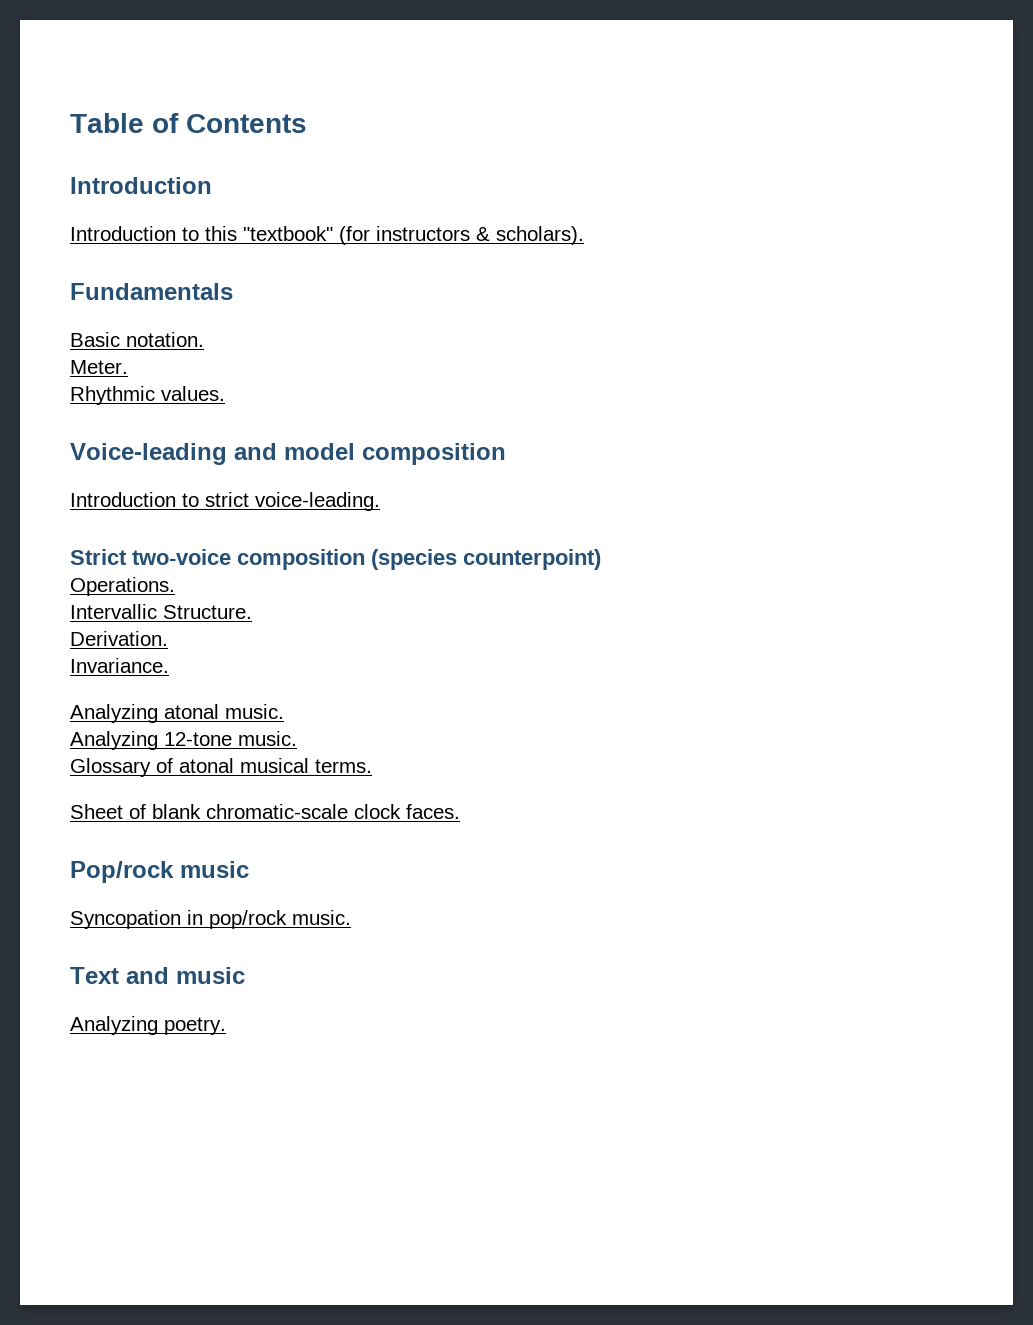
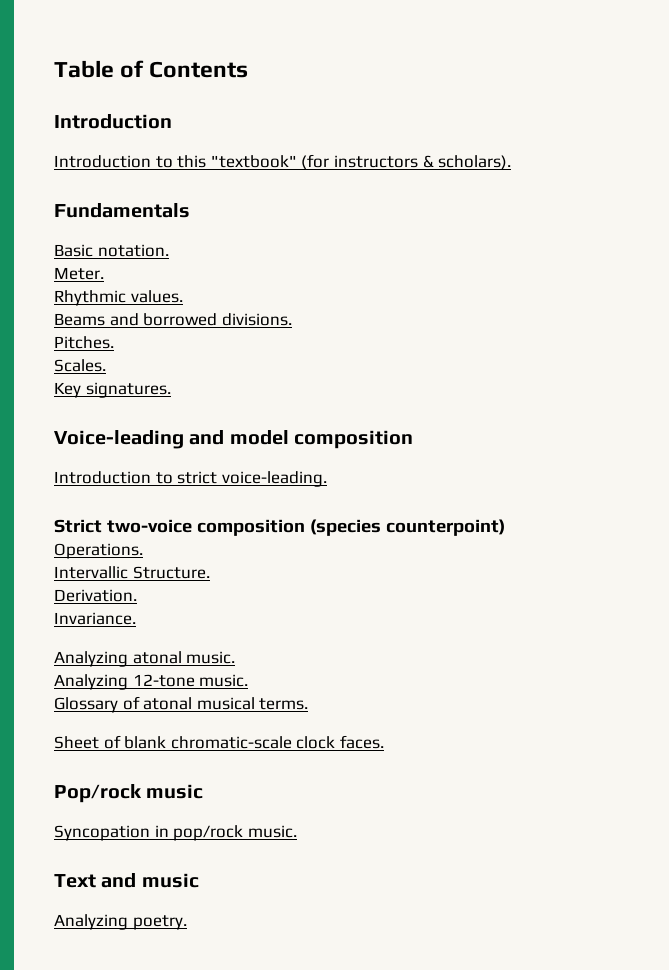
(225, 393) none -> [54,313,292,326] [54,336,114,349] [54,359,106,372] [54,382,171,398] // Beams and borrowed divisions. // Pitches. // Scales. // Key signatures.

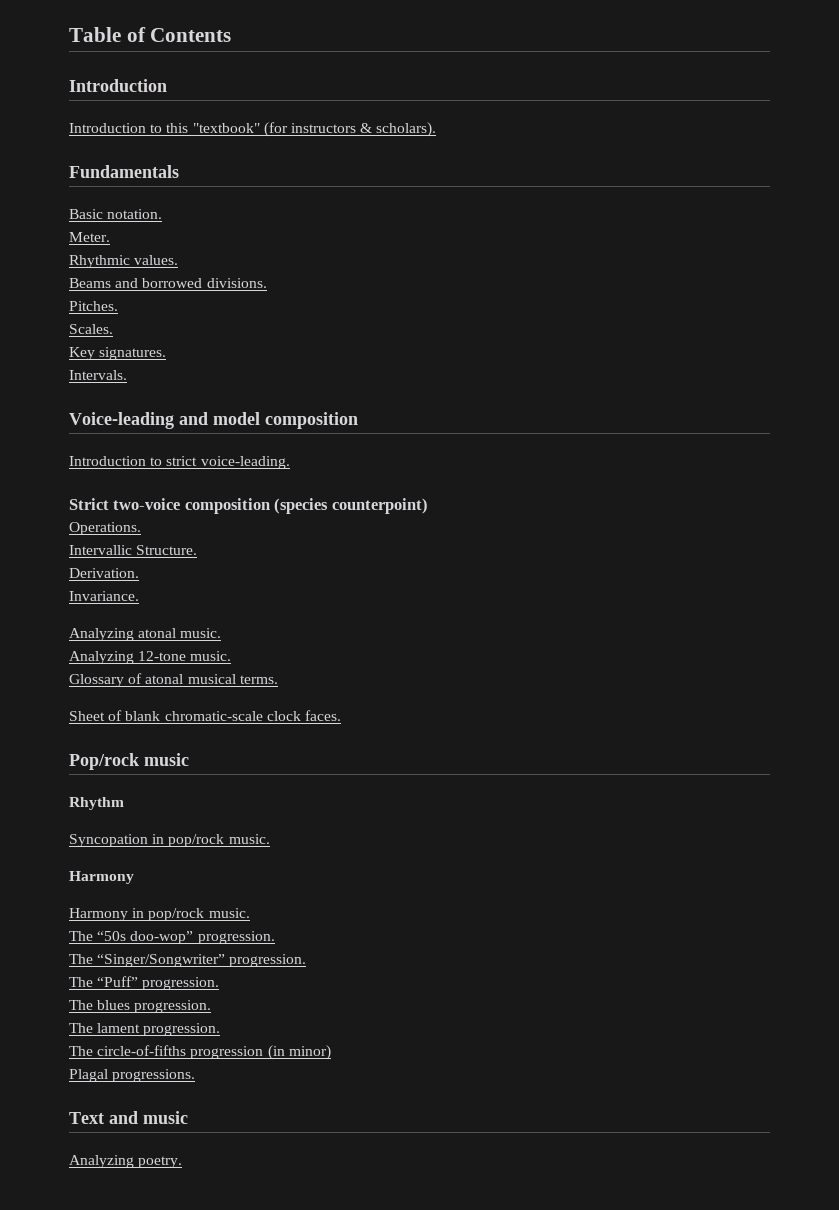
(171, 390) none -> [69,370,127,380] // Intervals.
(204, 791) none -> [69,797,124,810] // Rhythm
(297, 831) none -> [69,871,134,884] [69,908,250,921] [69,931,275,944] [69,954,307,967] [69,976,220,990] [69,1000,212,1013] [69,1023,221,1036] [69,1045,331,1060] [69,1069,196,1082] // Harmony // Harmony in pop/rock music. // The “50s doo-wop” progression. // The “Singer/Songwriter” progression. // The “Puff” progression. // The blues progression. // The lament progression. // The circle-of-fifths progression (in minor) // Plagal progressions.

